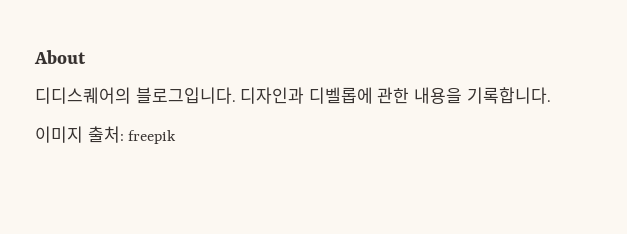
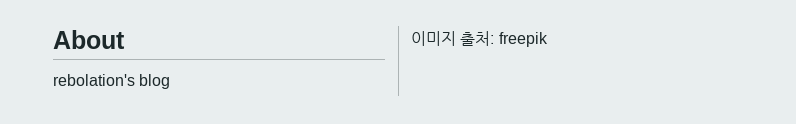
[35,87,551,104] 디디스퀘어의 블로그입니다. 디자인과 디벨롭에 관한 내용을 기록합니다. -> [53,74,171,89] rebolation's blog

